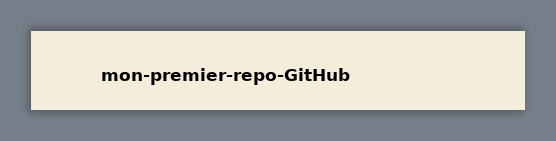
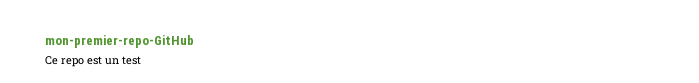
(350, 76) none -> [45,56,141,67] // Ce repo est un test

